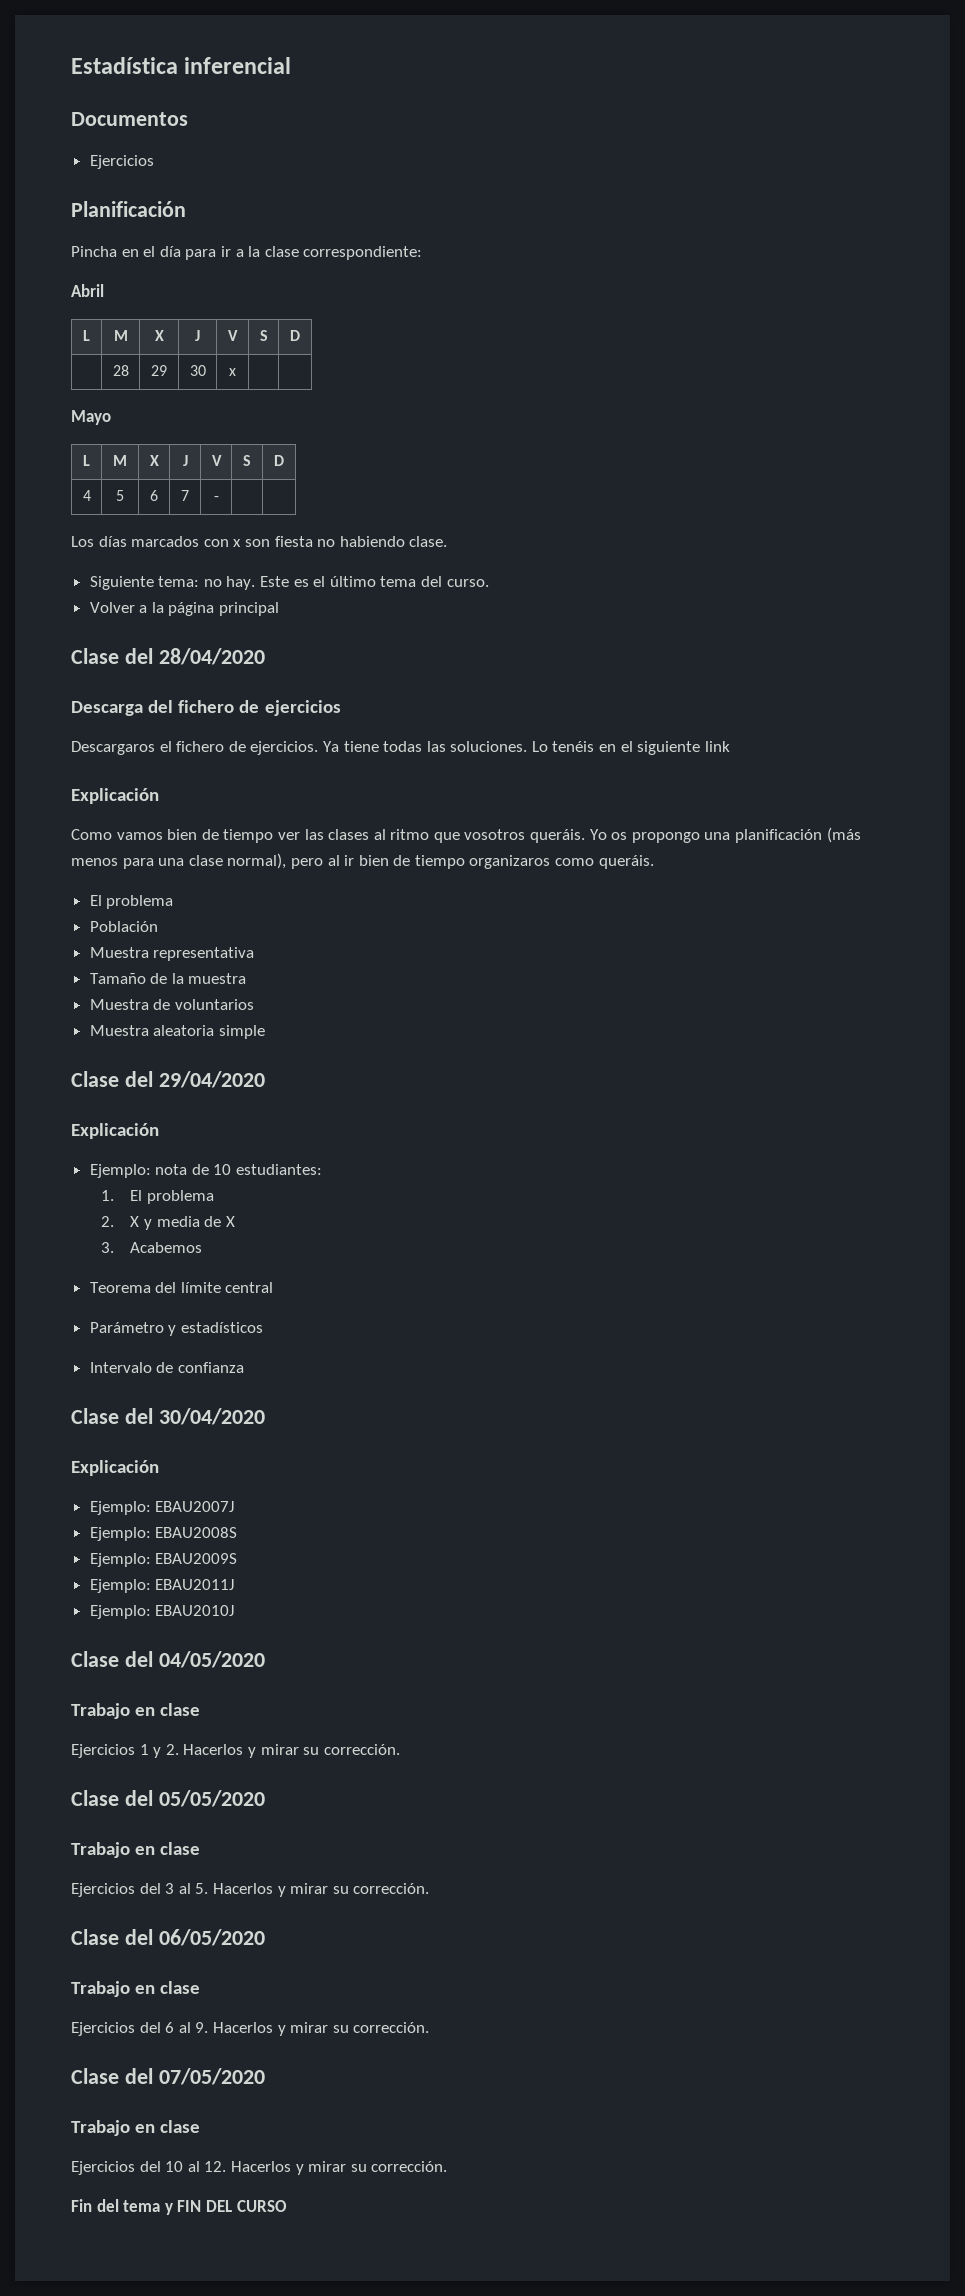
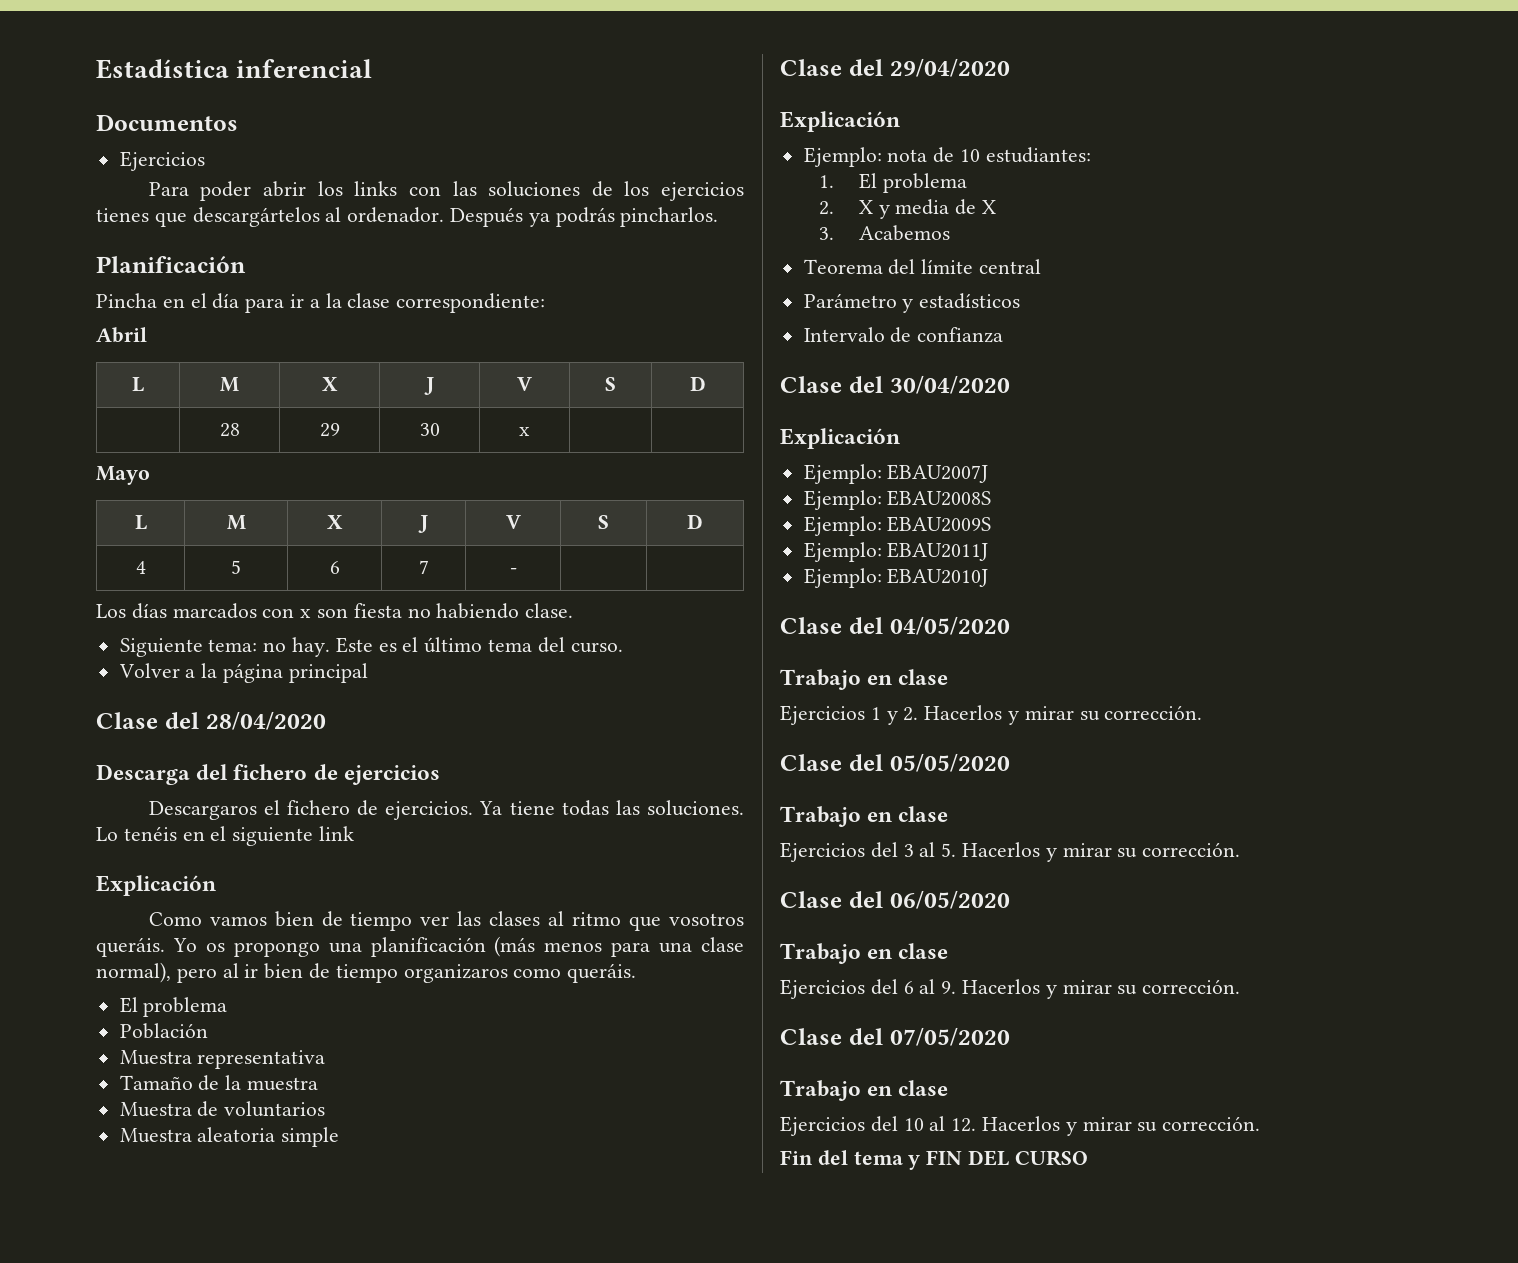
(154, 162) none -> [148,181,745,201] [96,207,719,227] // Para poder abrir los links con las soluciones de los ejercicios tienes que descargártelos al ordenador. Después ya podrás pincharlos.

